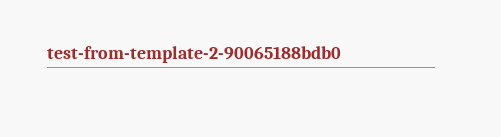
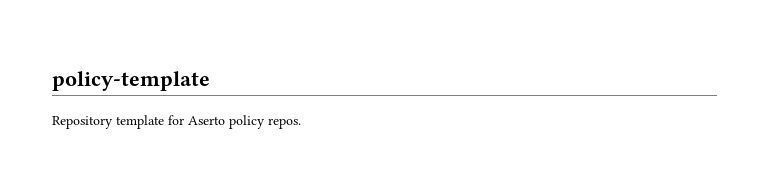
[47,46,341,63] test-from-template-2-90065188bdb0 -> [52,71,210,91] [52,115,301,129] policy-template // Repository template for Aserto policy repos.

